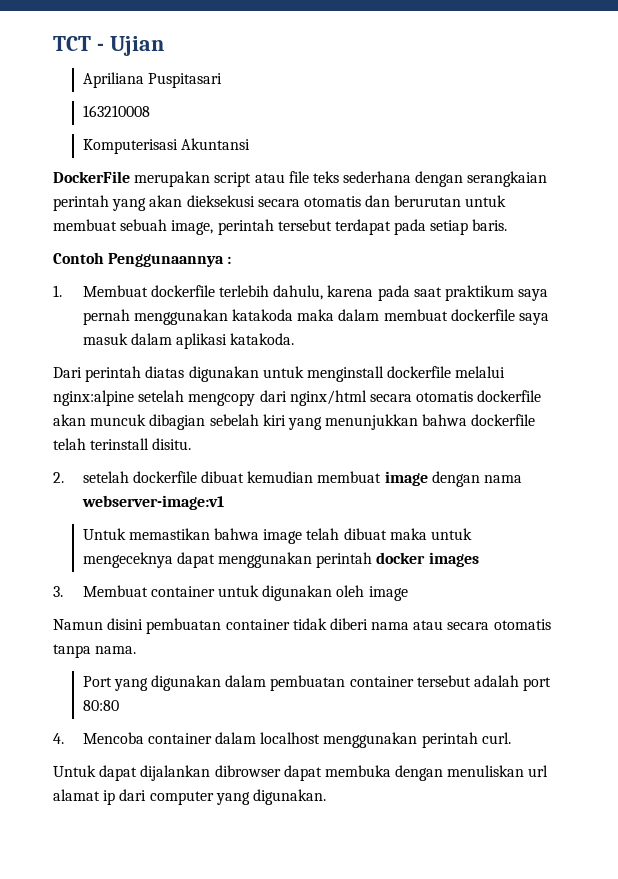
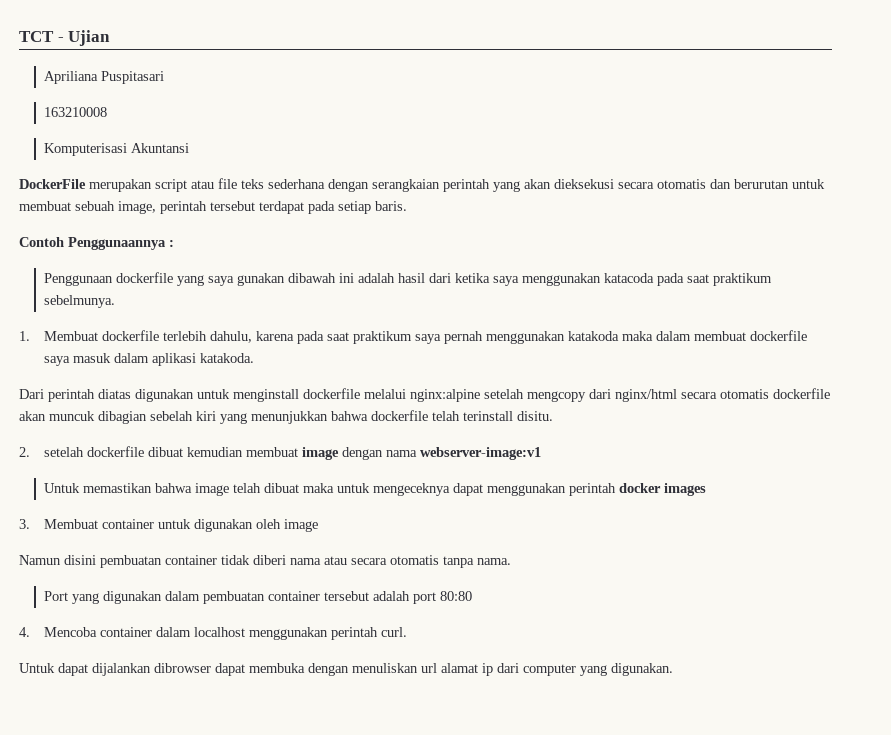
(232, 260) none -> [44,272,773,286] [44,295,116,308] // Penggunaan dockerfile yang saya gunakan dibawah ini adalah hasil dari ketika saya menggunakan katacoda pada saat praktikum sebelmunya.

